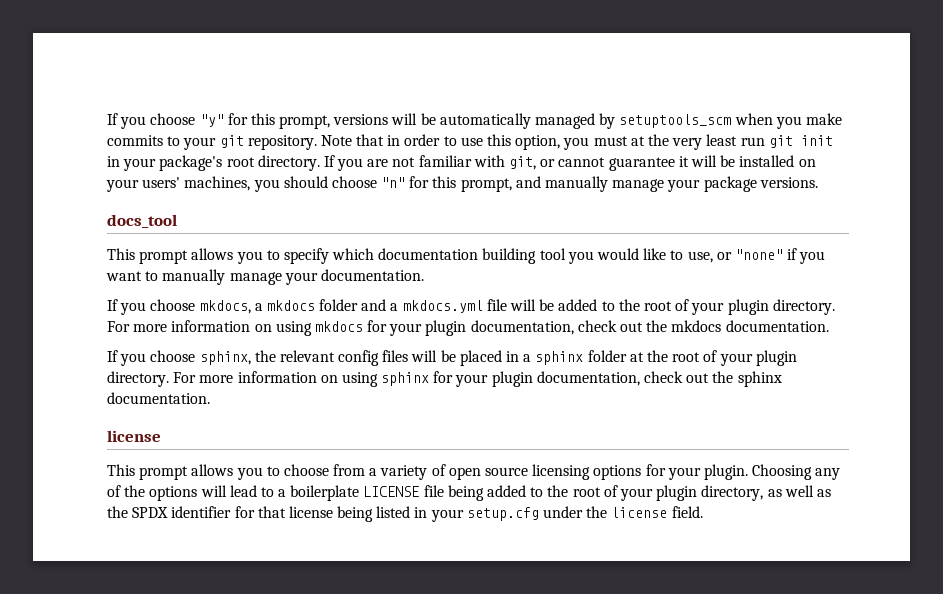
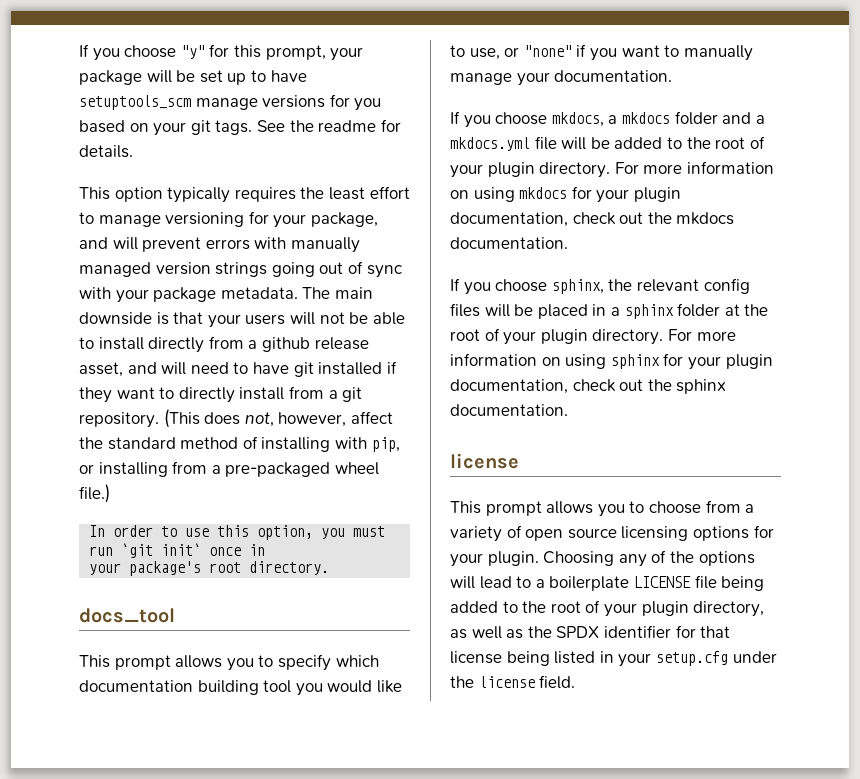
[333,113,842,129] [107,134,401,150] versions will be automatically managed by setuptools_scm when you make commits to your git repository. Note that in -> [330,47,364,61] [79,70,307,85] [79,94,382,111] [79,119,401,136] [79,145,133,158] [79,186,410,203] [79,211,378,228] [79,237,360,253] [79,261,402,278] [79,287,373,303] [79,312,405,328] [79,336,369,353] [79,361,397,377] [79,386,363,403] [79,409,393,428] [79,436,400,452] [79,461,379,477] [79,484,110,503] [89,525,106,537] your package will be set up to have setuptools_scm manage versions for you based on your git tags. See the readme for details. // This option typically requires the least effort to manage versioning for your package, and will prevent errors with manually managed version strings going out of sync with your package metadata. The main downside is that your users will not be able to install directly from a github release asset, and will need to have git installed if they want to directly install from a git repository. (This does not, however, affect the standard method of installing with pip, or installing from a pre-packaged wheel file.) // In
[630,134,833,150] [107,156,120,167] at the very least run git init in -> [89,543,266,558] run `git init` once in //
[323,155,816,171] [106,176,818,192] If you are not familiar with git, or cannot guarantee it will be installed on your users' machines, you should choose "n" for this prompt, and manually manage your package versions. -> (330, 568) none

